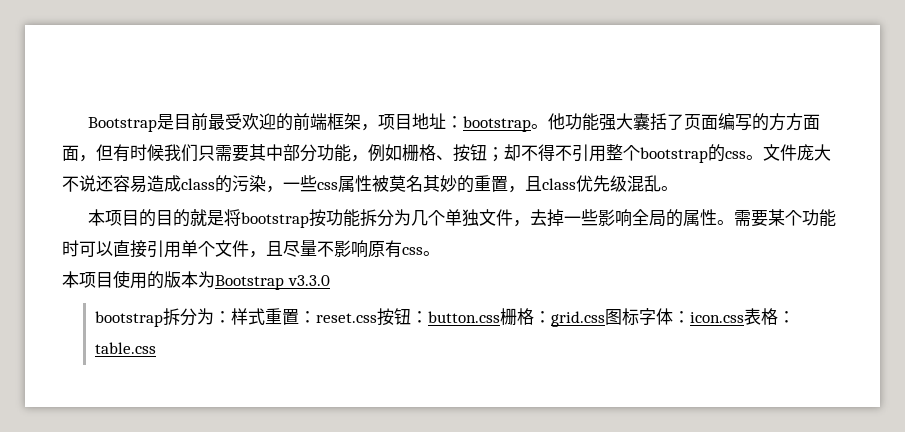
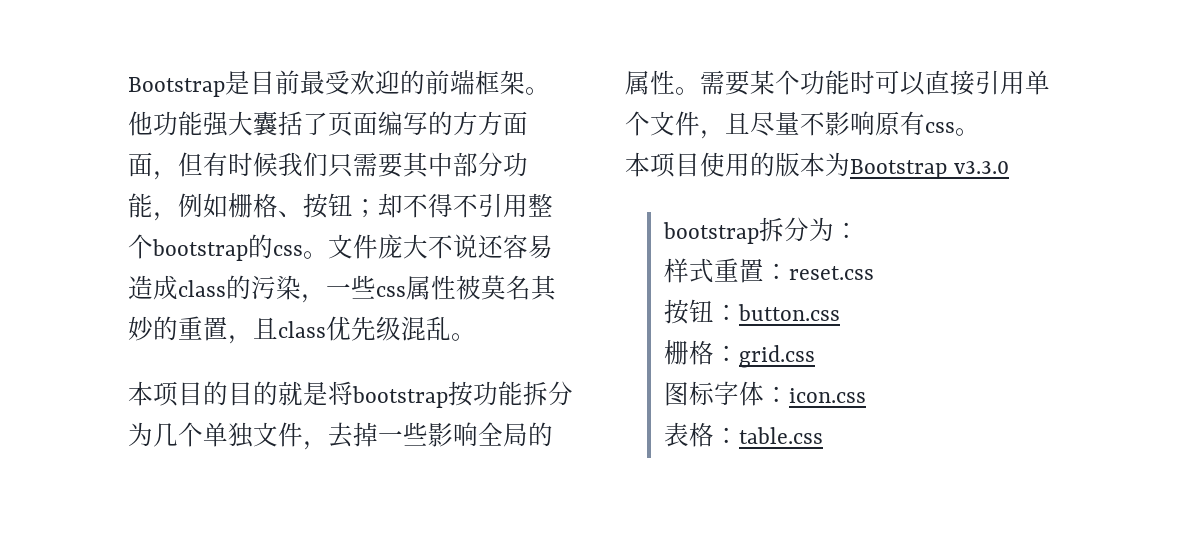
[360,113,531,132] ，项目地址：bootstrap -> (525, 82) none
(231, 317) none -> (860, 230) //
(377, 318) none -> (875, 273) //
(500, 317) none -> (841, 312) //
(605, 319) none -> (816, 356) //
(744, 317) none -> (867, 395) //

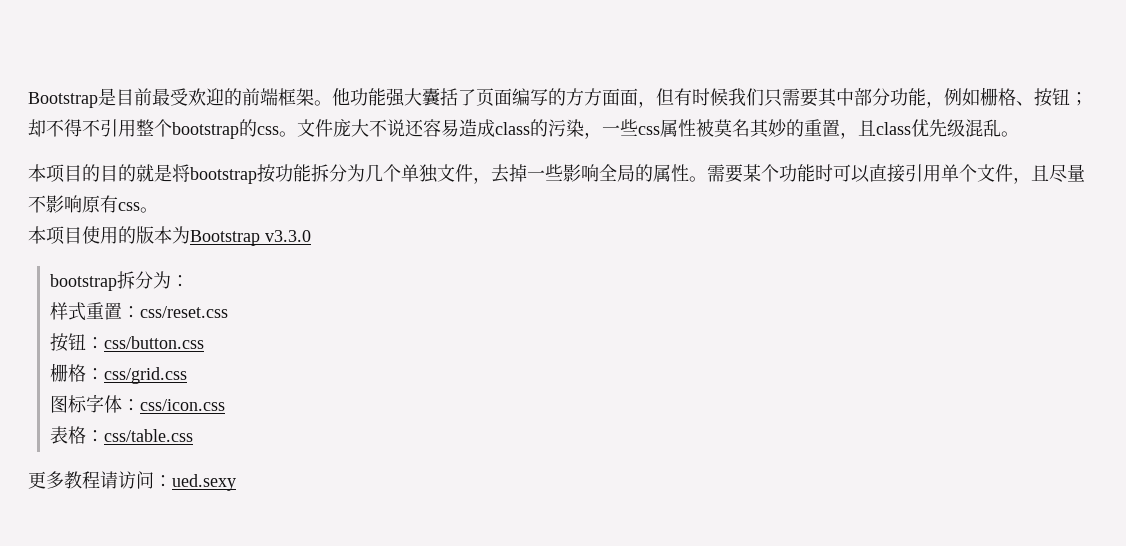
[789,266,875,280] reset.css -> [140,306,229,318] css/reset.css
[738,304,841,321] button.css -> [104,336,205,349] css/button.css
[739,345,816,368] grid.css -> [104,367,188,384] css/grid.css
[789,388,867,403] icon.css -> [140,399,226,411] css/icon.css
[739,427,824,444] table.css -> [104,429,194,442] [28,471,236,491] css/table.css // 更多教程请访问：ued.sexy

